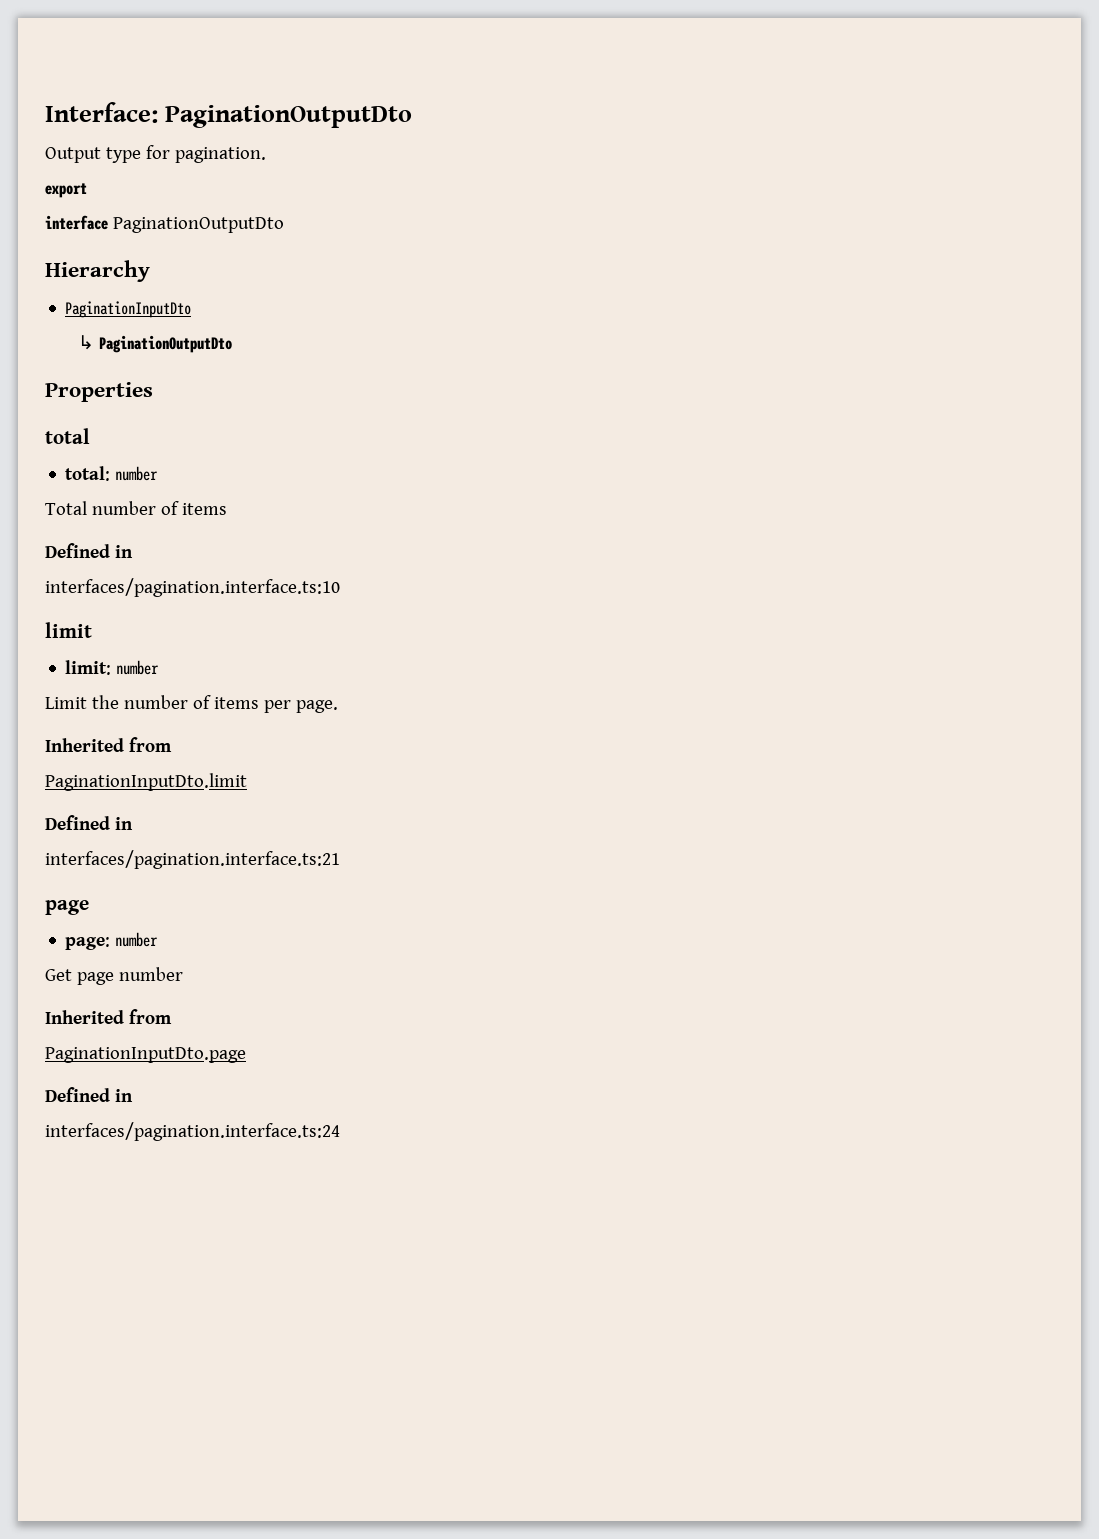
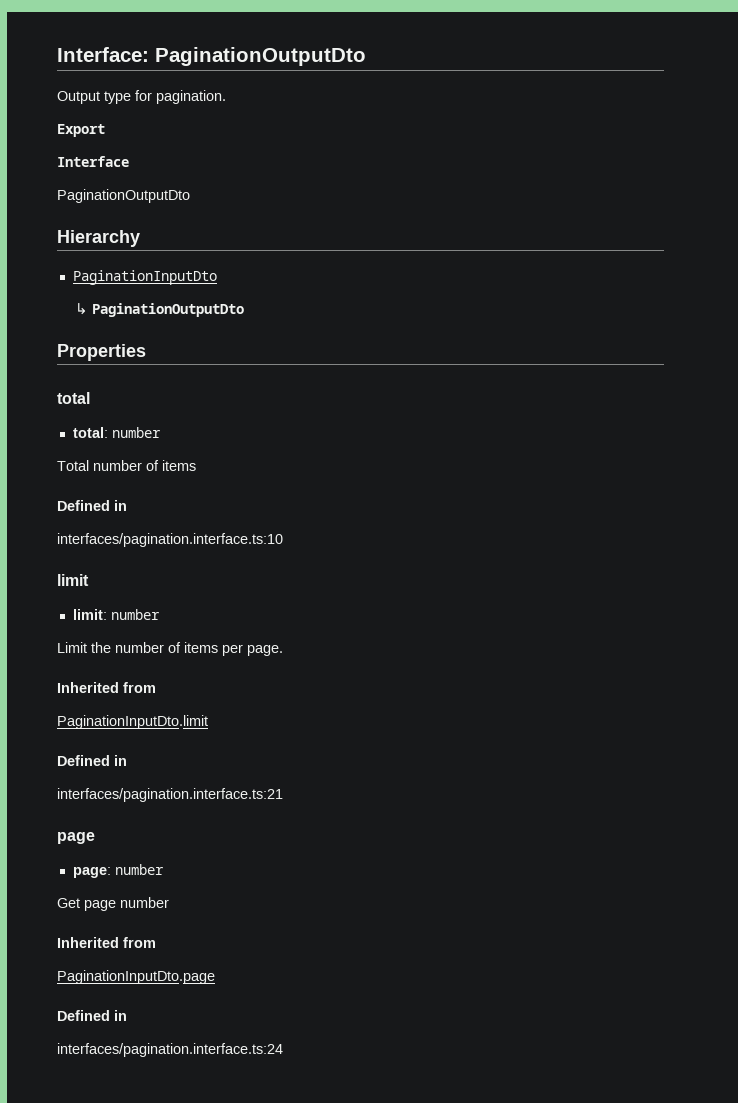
[45,183,87,198] [45,215,108,230] export // interface -> [57,124,105,137] [57,156,129,167] Export // Interface //

